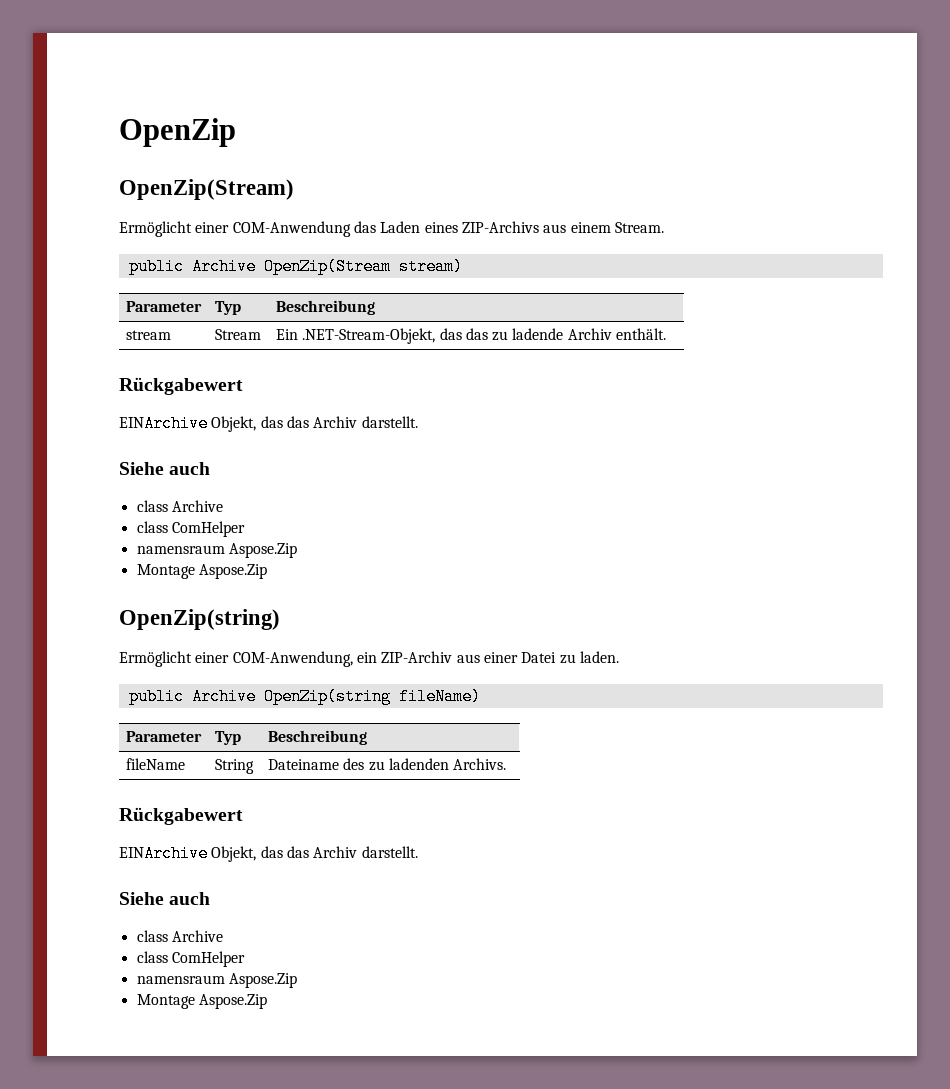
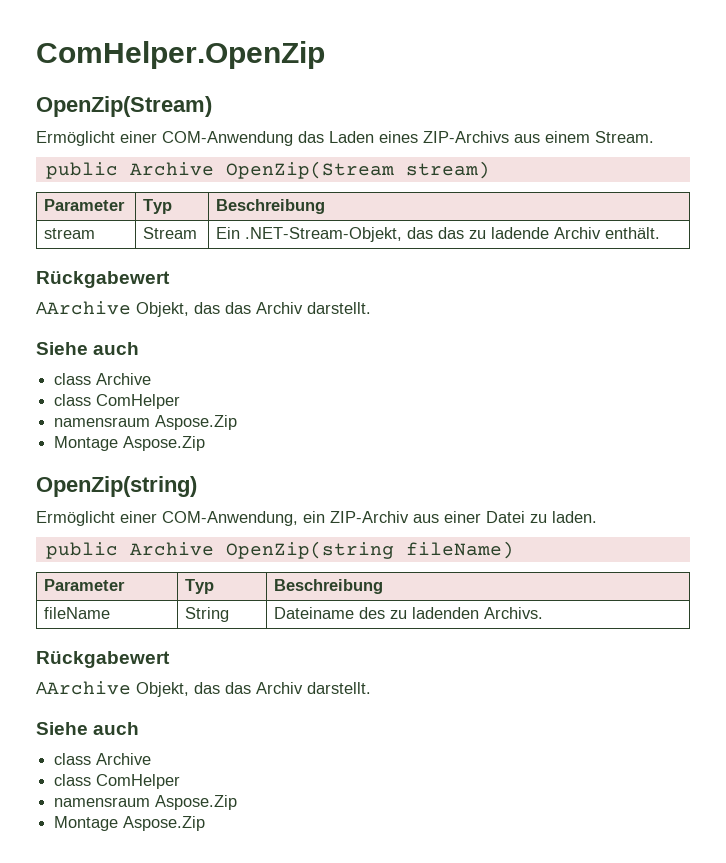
[119,118,236,147] OpenZip -> [36,41,325,69] ComHelper.OpenZip
[119,415,208,432] EINArchive -> [36,301,131,315] AArchive
[119,845,208,862] EINArchive -> [36,681,131,695] AArchive

